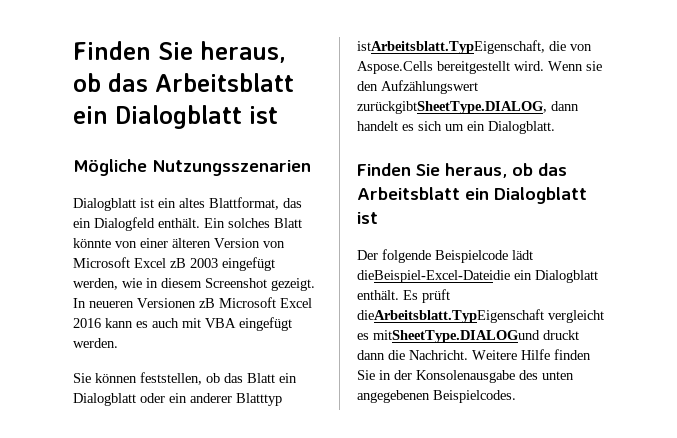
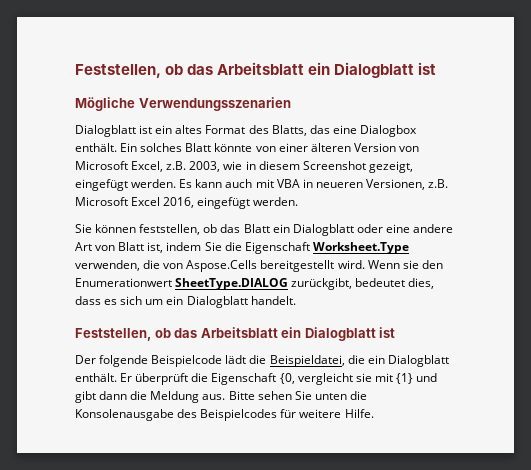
[73,41,286,63] Finden Sie heraus, -> [75,64,161,78] Feststellen,
[152,160,311,176] Nutzungsszenarien -> [138,97,291,111] Verwendungsszenarien
[209,197,302,210] [73,217,155,231] Blattformat, das ein Dialogfeld -> [205,125,417,137] Format des Blatts, das eine Dialogbox
[134,257,275,271] [73,278,315,291] [73,297,312,308] [73,318,236,328] Excel zB 2003 eingefügt werden, wie in diesem Screenshot gezeigt. In neueren Versionen zB Microsoft Excel 2016 kann es auch mit VBA -> [131,161,413,173] [75,179,449,191] [75,197,195,208] Excel, z.B. 2003, wie in diesem Screenshot gezeigt, eingefügt werden. Es kann auch mit VBA in neueren Versionen, z.B. Microsoft Excel 2016,
[169,393,282,406] [357,40,545,54] ein anderer Blatttyp istArbeitsblatt.TypEigenschaft, -> [385,224,454,233] [75,242,409,254] [75,260,140,271] eine andere Art von Blatt ist, indem Sie die Eigenschaft Worksheet.Type verwenden,
[381,80,478,94] [357,101,579,114] [357,121,555,134] [357,163,507,178] Aufzählungswert zurückgibtSheetType.DIALOG, dann handelt es sich um ein Dialogblatt. // Finden Sie heraus, -> [75,278,435,290] [75,296,296,308] [75,328,151,341] Enumerationwert SheetType.DIALOG zurückgibt, bedeutet dies, dass es sich um ein Dialogblatt handelt. // Feststellen,
[357,270,598,283] [357,289,450,303] [357,309,604,323] [357,330,579,343] [357,349,591,360] [357,370,574,383] [357,390,516,403] dieBeispiel-Excel-Dateidie ein Dialogblatt enthält. Es prüft dieArbeitsblatt.TypEigenschaft vergleicht es mitSheetType.DIALOGund druckt dann die Nachricht. Weitere Hilfe finden Sie in der Konsolenausgabe des unten angegebenen Beispielcodes. -> [249,355,449,367] [75,373,438,385] [75,391,367,403] [75,409,374,421] die Beispieldatei, die ein Dialogblatt enthält. Er überprüft die Eigenschaft {0, vergleicht sie mit {1} und gibt dann die Meldung aus. Bitte sehen Sie unten die Konsolenausgabe des Beispielcodes für weitere Hilfe.

